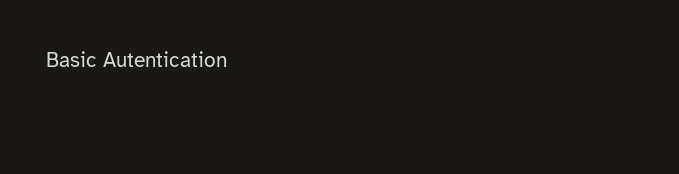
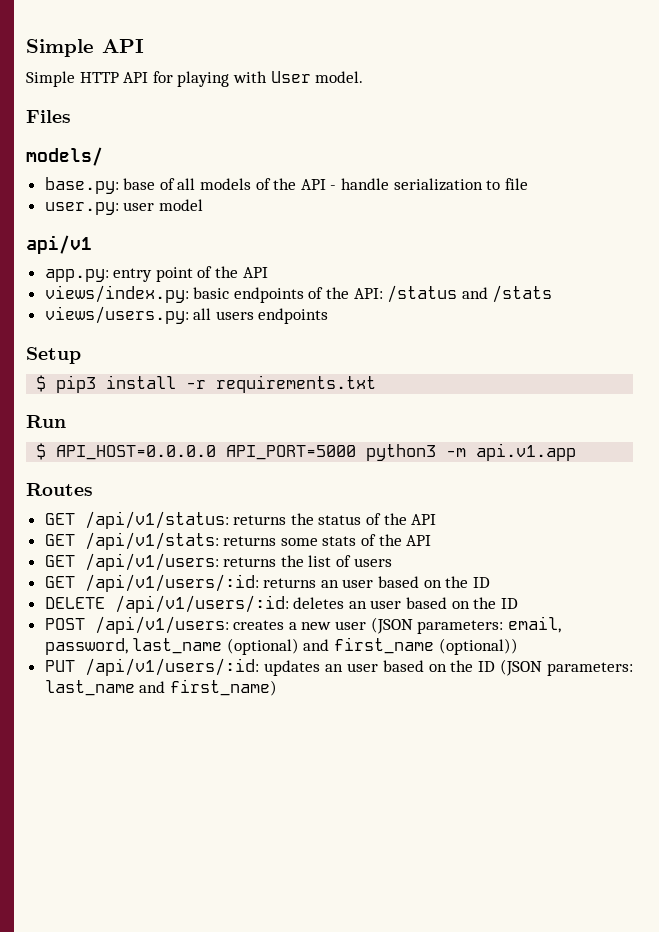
[46,51,227,67] Basic Autentication -> [26,39,144,57] [26,71,364,87] [26,110,71,123] [26,147,103,166] [44,177,528,194] [44,199,203,215] [26,235,92,254] [44,266,268,282] [44,285,553,303] [44,306,329,324] [26,347,81,364] [36,375,377,393] [26,415,66,428] [36,443,577,461] [26,483,93,496] [44,511,437,529] [44,532,432,550] [44,553,392,571] [44,574,490,592] [44,595,518,613] [44,616,561,634] [44,637,518,655] [44,658,633,676] [44,679,277,696] Simple API // Simple HTTP API for playing with User model. // Files // models/ // base.py: base of all models of the API - handle serialization to file // user.py: user model // api/v1 // app.py: entry point of the API // views/index.py: basic endpoints of the API: /status and /stats // views/users.py: all users endpoints // Setup // $ pip3 install -r requirements.txt // Run // $ API_HOST=0.0.0.0 API_PORT=5000 python3 -m api.v1.app // Routes // GET /api/v1/status: returns the status of the API // GET /api/v1/stats: returns some stats of the API // GET /api/v1/users: returns the list of users // GET /api/v1/users/:id: returns an user based on the ID // DELETE /api/v1/users/:id: deletes an user based on the ID // POST /api/v1/users: creates a new user (JSON parameters: email, password, last_name (optional) and first_name (optional)) // PUT /api/v1/users/:id: updates an user based on the ID (JSON parameters: last_name and first_name)

